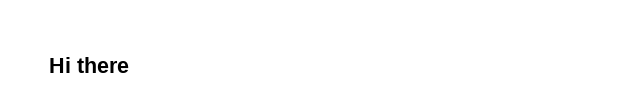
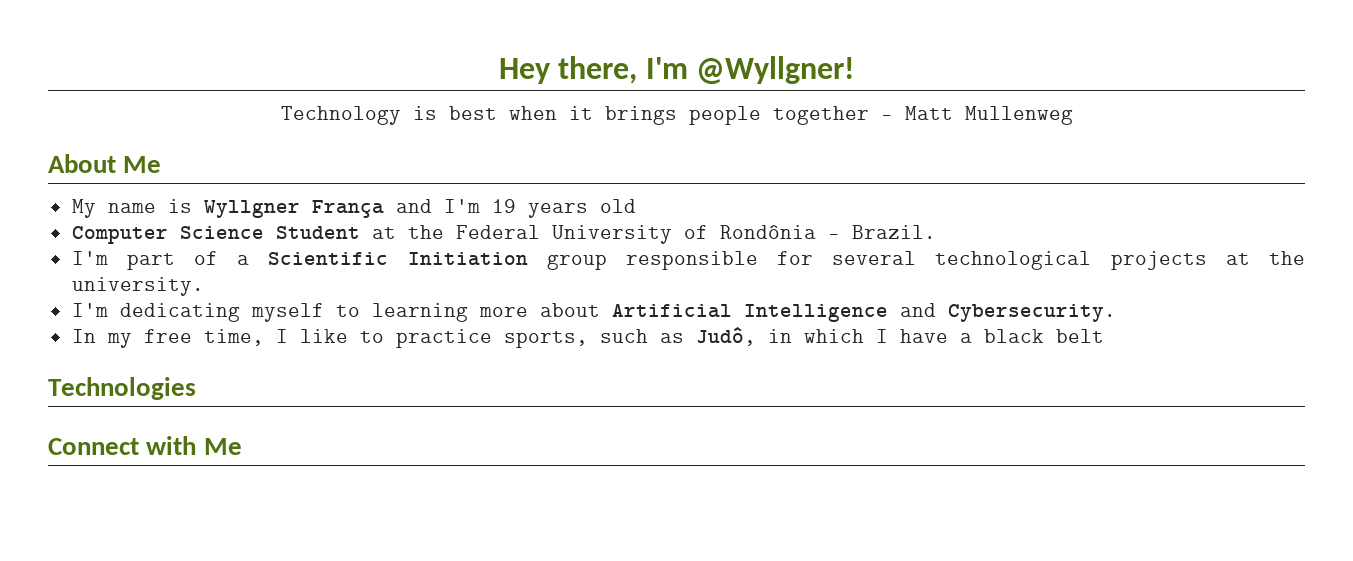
[49,57,129,73] Hi there -> [498,56,855,85] [280,106,1073,125] [48,154,162,173] [71,199,636,218] [71,224,936,244] [71,251,1305,270] [71,277,204,296] [71,303,1116,322] [71,327,1104,348] [48,377,196,400] [48,436,242,455] Hey there, I'm @Wyllgner! // Technology is best when it brings people together - Matt Mullenweg // About Me // My name is Wyllgner França and I'm 19 years old // Computer Science Student at the Federal University of Rondônia - Brazil. // I'm part of a Scientific Initiation group responsible for several technological projects at the university. // I'm dedicating myself to learning more about Artificial Intelligence and Cybersecurity. // In my free time, I like to practice sports, such as Judô, in which I have a black belt // Technologies // Connect with Me

